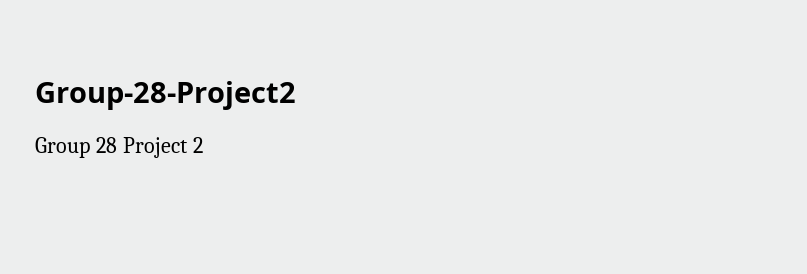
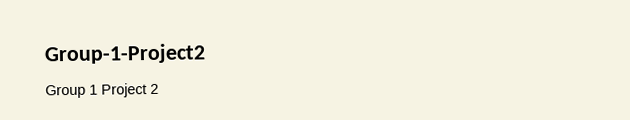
[35,81,296,110] Group-28-Project2 -> [44,43,206,65] Group-1-Project2
[95,137,117,153] 28 -> [89,84,98,95] 1

